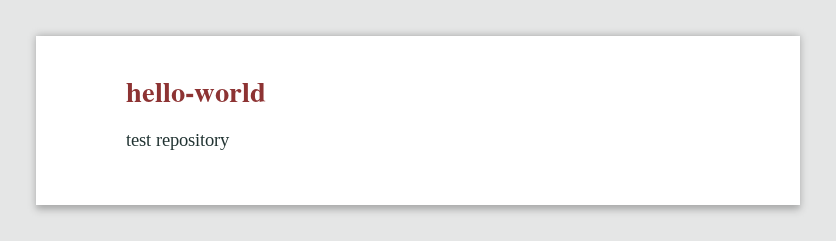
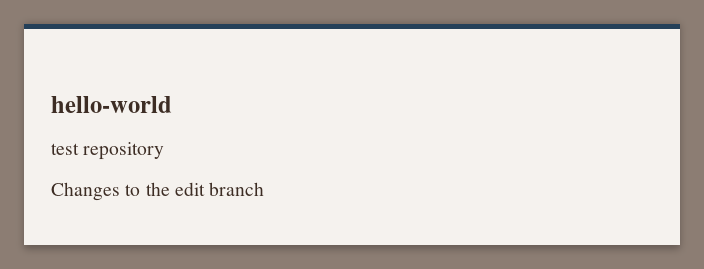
(230, 142) none -> [51,182,265,201] // Changes to the edit branch

